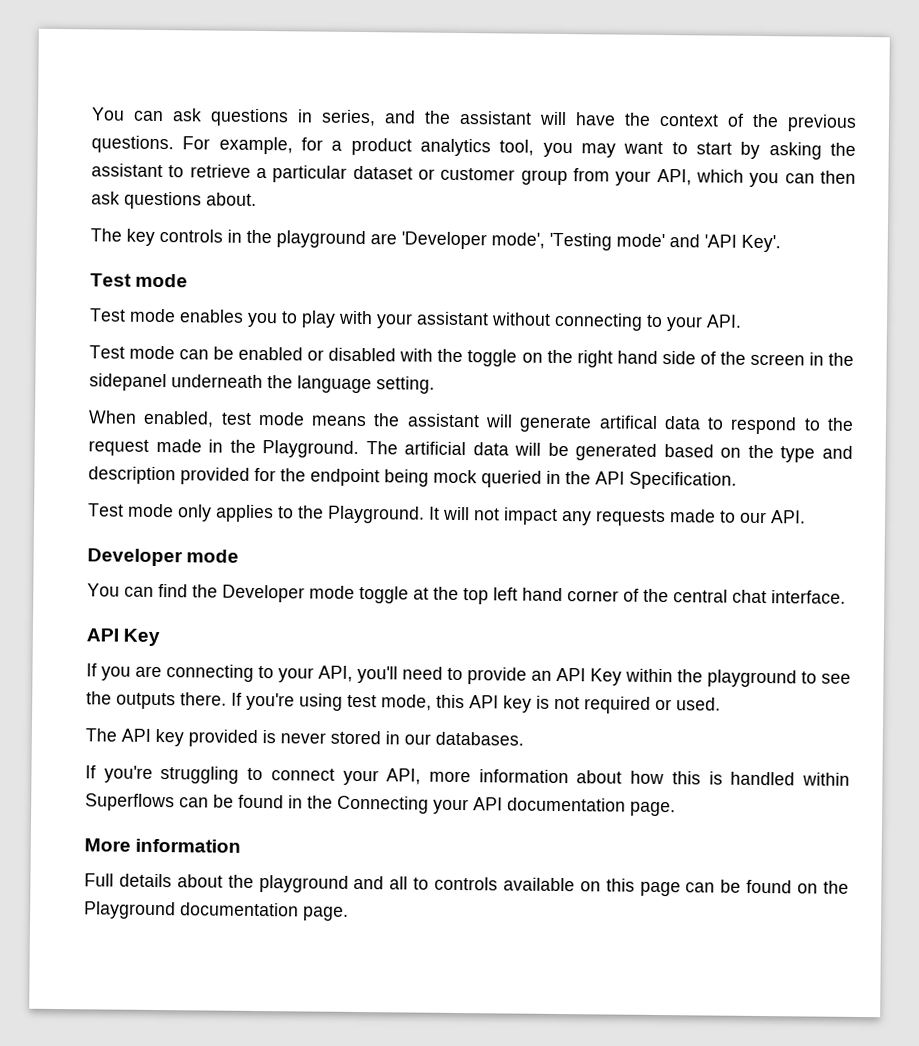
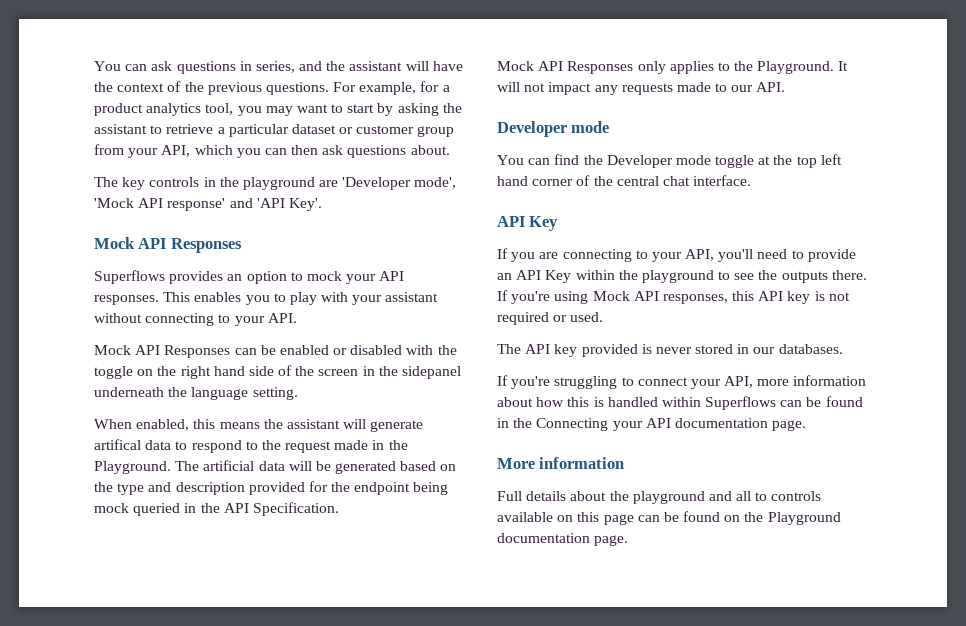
[549,232,665,251] 'Testing mode' -> [94,198,226,211] 'Mock API response'
[90,273,189,288] [89,308,176,323] Test mode // Test mode -> [94,237,242,253] [94,270,405,284] [94,292,191,305] Mock API Responses // Superflows provides an option to mock your API responses. This
[89,345,176,360] Test mode -> [94,345,231,358] Mock API Responses
[220,411,305,426] test mode -> [193,419,216,429] this
[88,503,174,518] Test mode -> [497,61,634,74] Mock API Responses
[347,694,432,711] test mode, -> [592,291,728,304] Mock API responses,

